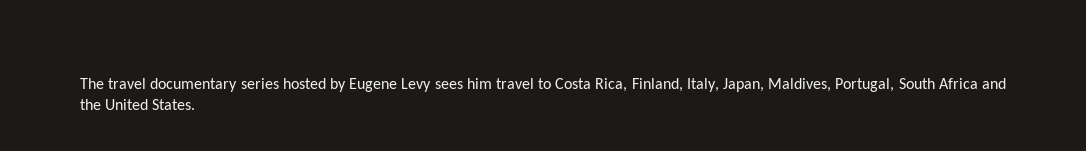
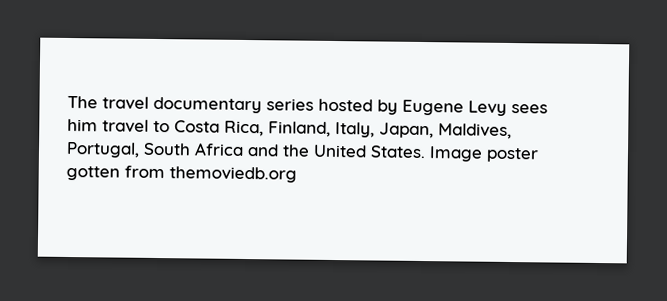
(196, 104) none -> [429,146,539,163] [66,165,297,183] Image poster gotten from themoviedb.org

